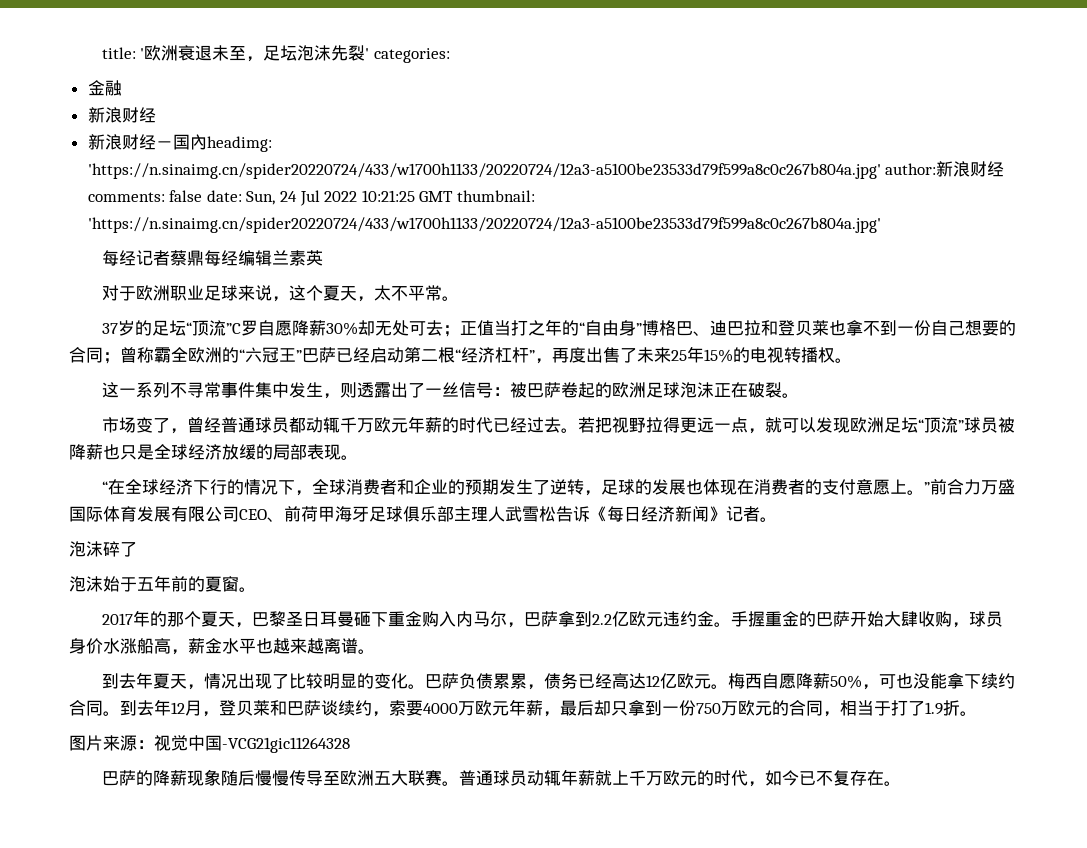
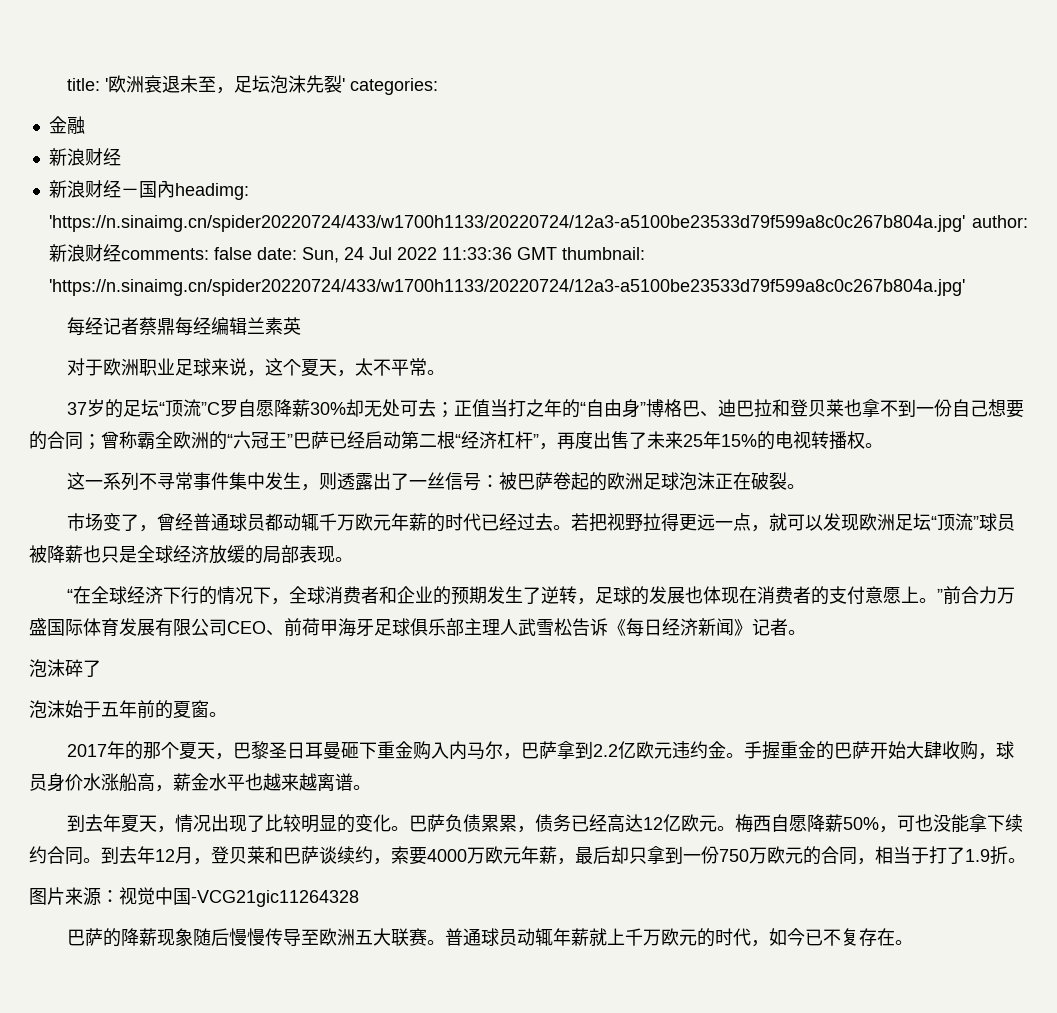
[361,190,415,202] 10:21:25 -> [441,247,512,260] 11:33:36

